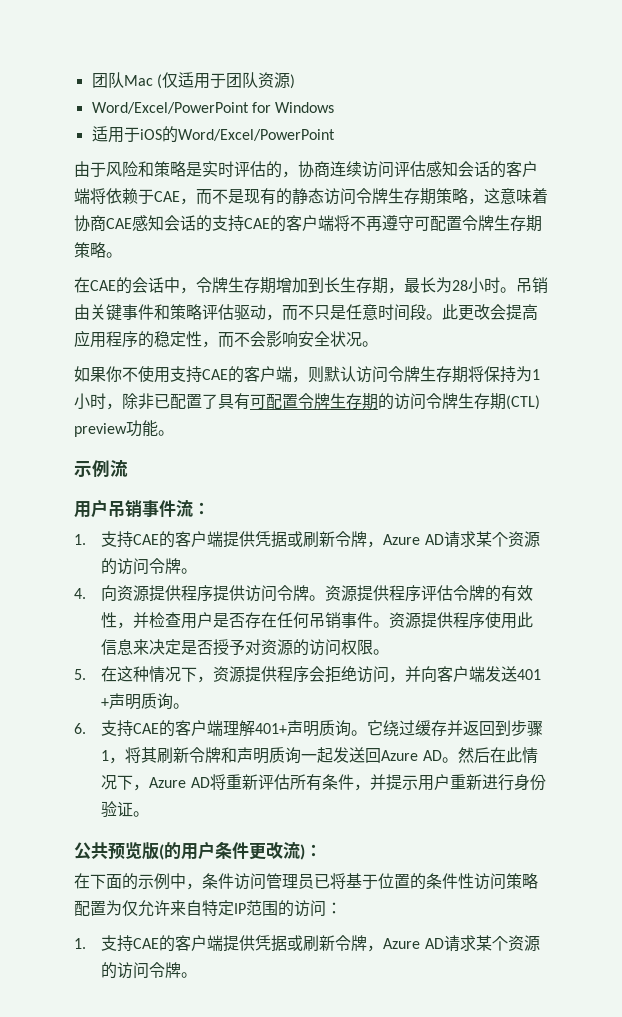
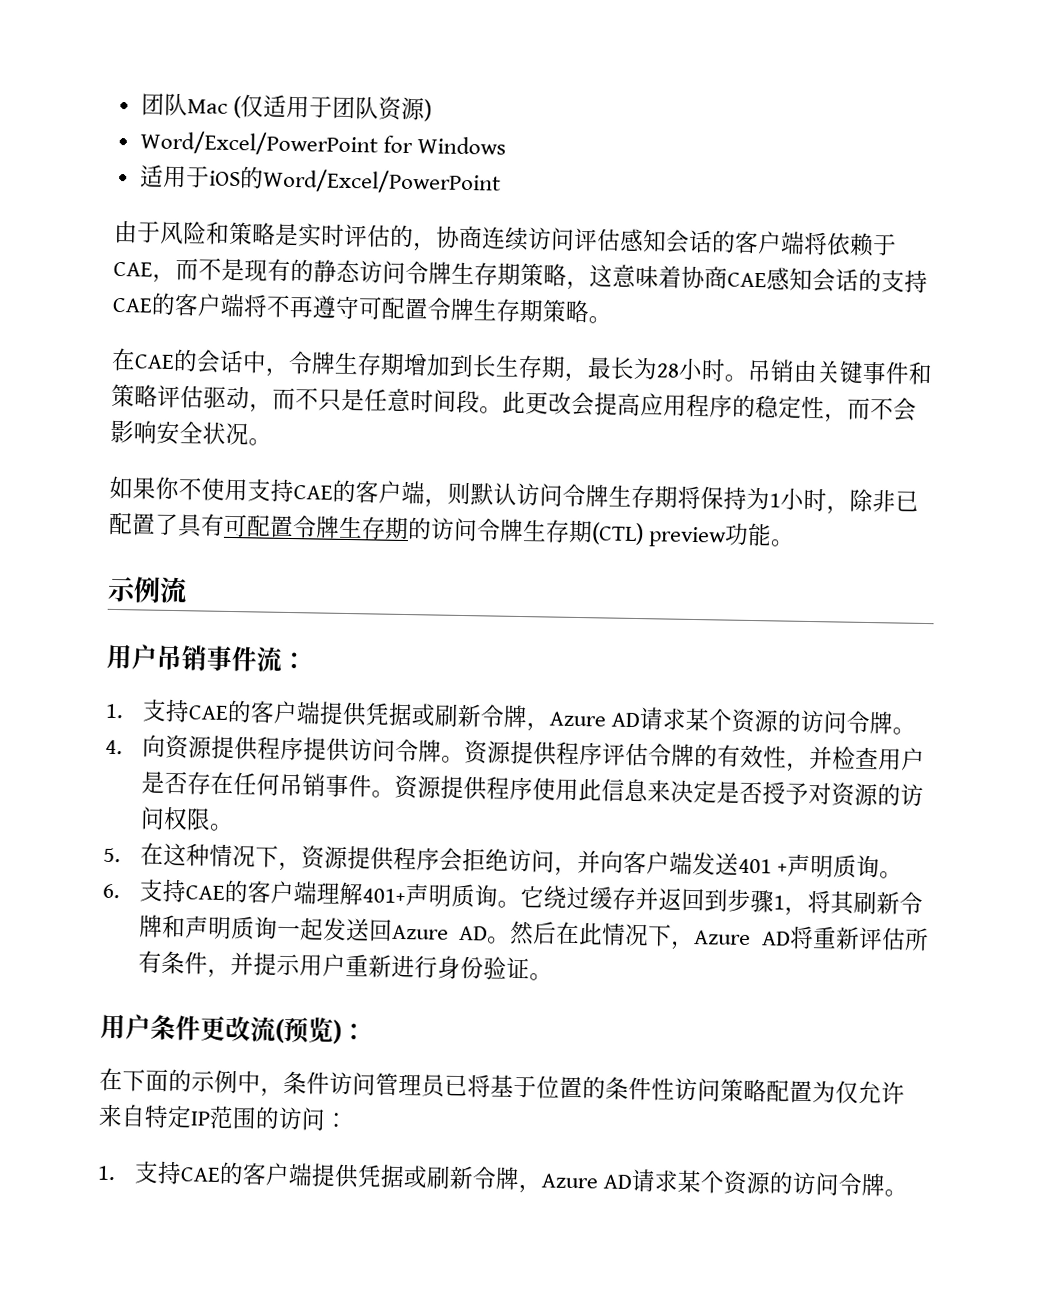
[74,842,181,860] 公共预览版(的 -> (553, 977) none
(300, 850) none -> [275,1016,334,1044] (预览

